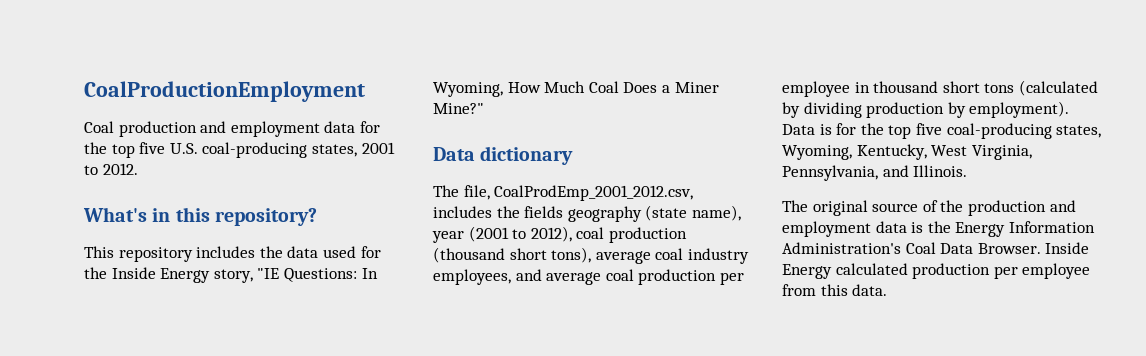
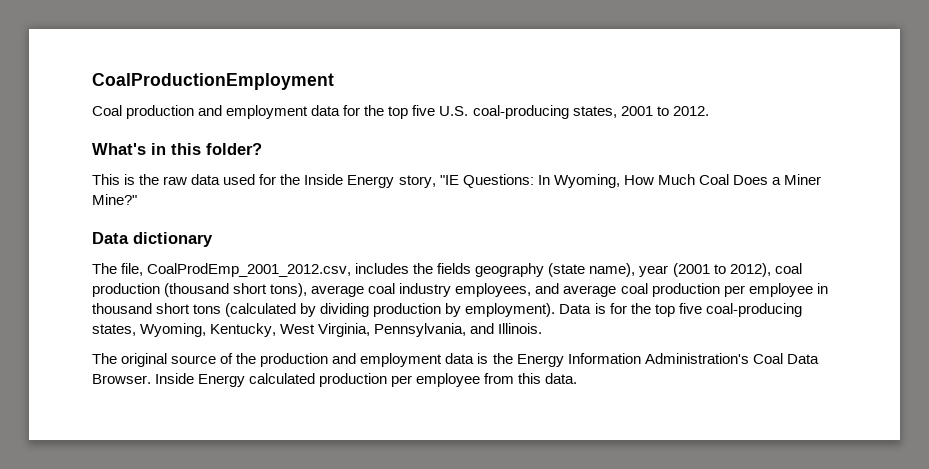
[215,208,318,226] repository? -> [206,143,262,155] folder?
[118,246,283,262] repository includes the -> [124,174,188,185] is the raw

